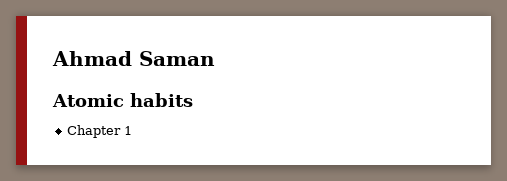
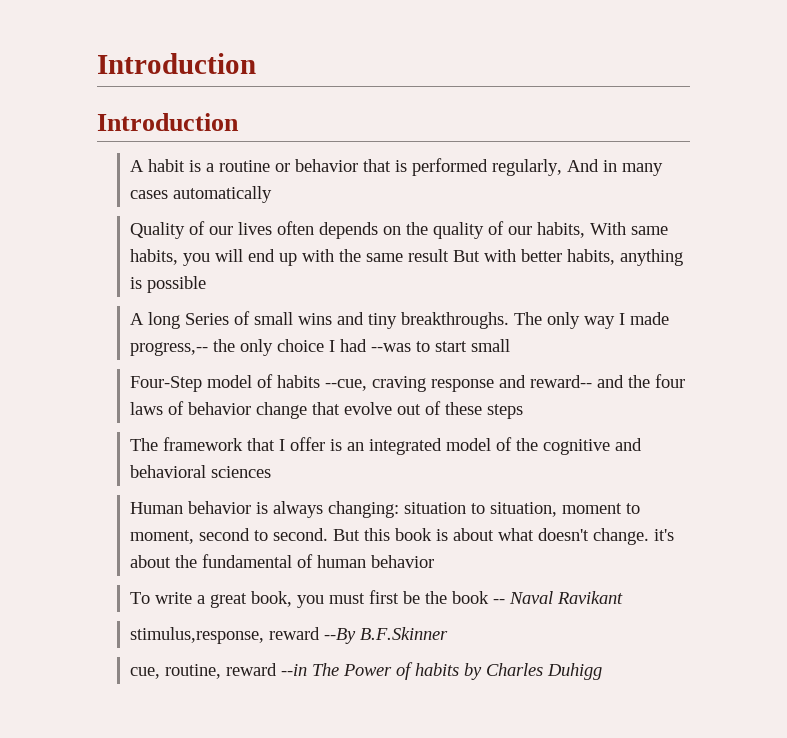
[52,51,215,66] [52,93,193,107] [66,125,132,138] Ahmad Saman // Atomic habits // Chapter 1 -> [97,53,256,74] [97,113,239,131] [130,158,664,176] [130,186,273,203] [130,221,669,239] [130,249,684,266] [130,276,207,293] [130,311,670,329] [130,339,511,356] [130,374,686,392] [130,401,524,419] [130,437,643,455] [130,465,272,478] [130,501,641,518] [130,528,675,545] [130,554,435,568] [130,590,624,608] [130,627,449,644] [130,662,603,680] Introduction // Introduction // A habit is a routine or behavior that is performed regularly, And in many cases automatically // Quality of our lives often depends on the quality of our habits, With same habits, you will end up with the same result But with better habits, anything is possible // A long Series of small wins and tiny breakthroughs. The only way I made progress,-- the only choice I had --was to start small // Four-Step model of habits --cue, craving response and reward-- and the four laws of behavior change that evolve out of these steps // The framework that I offer is an integrated model of the cognitive and behavioral sciences // Human behavior is always changing: situation to situation, moment to moment, second to second. But this book is about what doesn't change. it's about the fundamental of human behavior // To write a great book, you must first be the book -- Naval Ravikant // stimulus,response, reward --By B.F.Skinner // cue, routine, reward --in The Power of habits by Charles Duhigg

